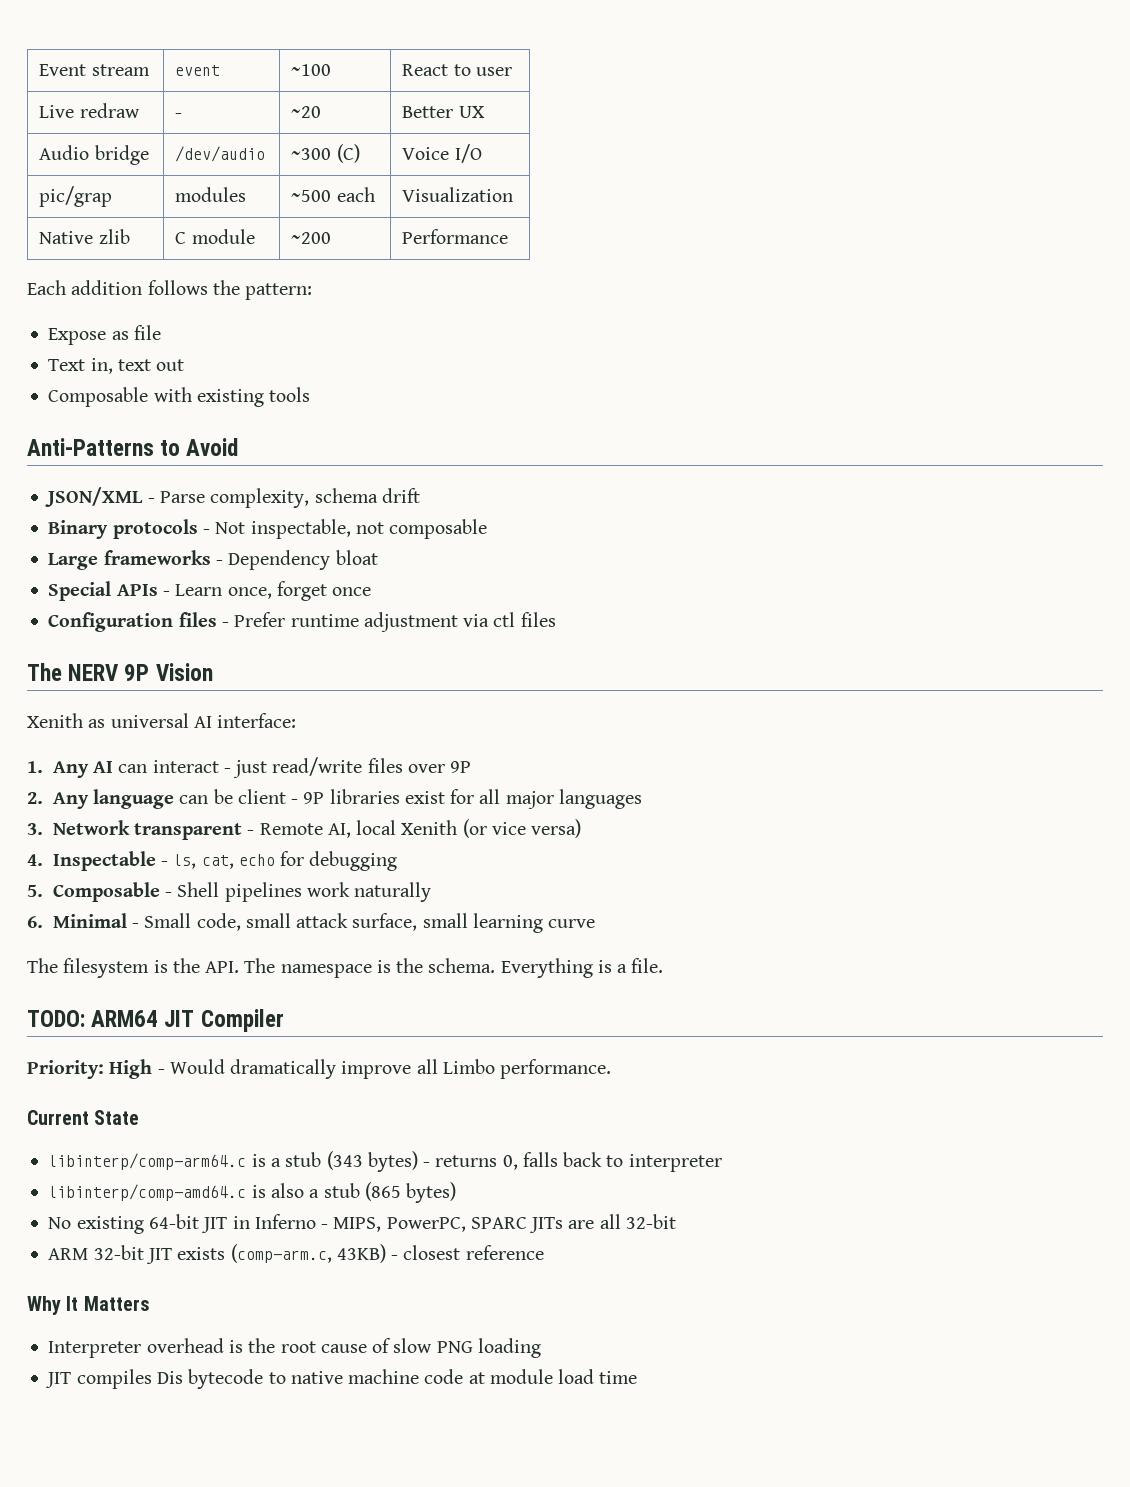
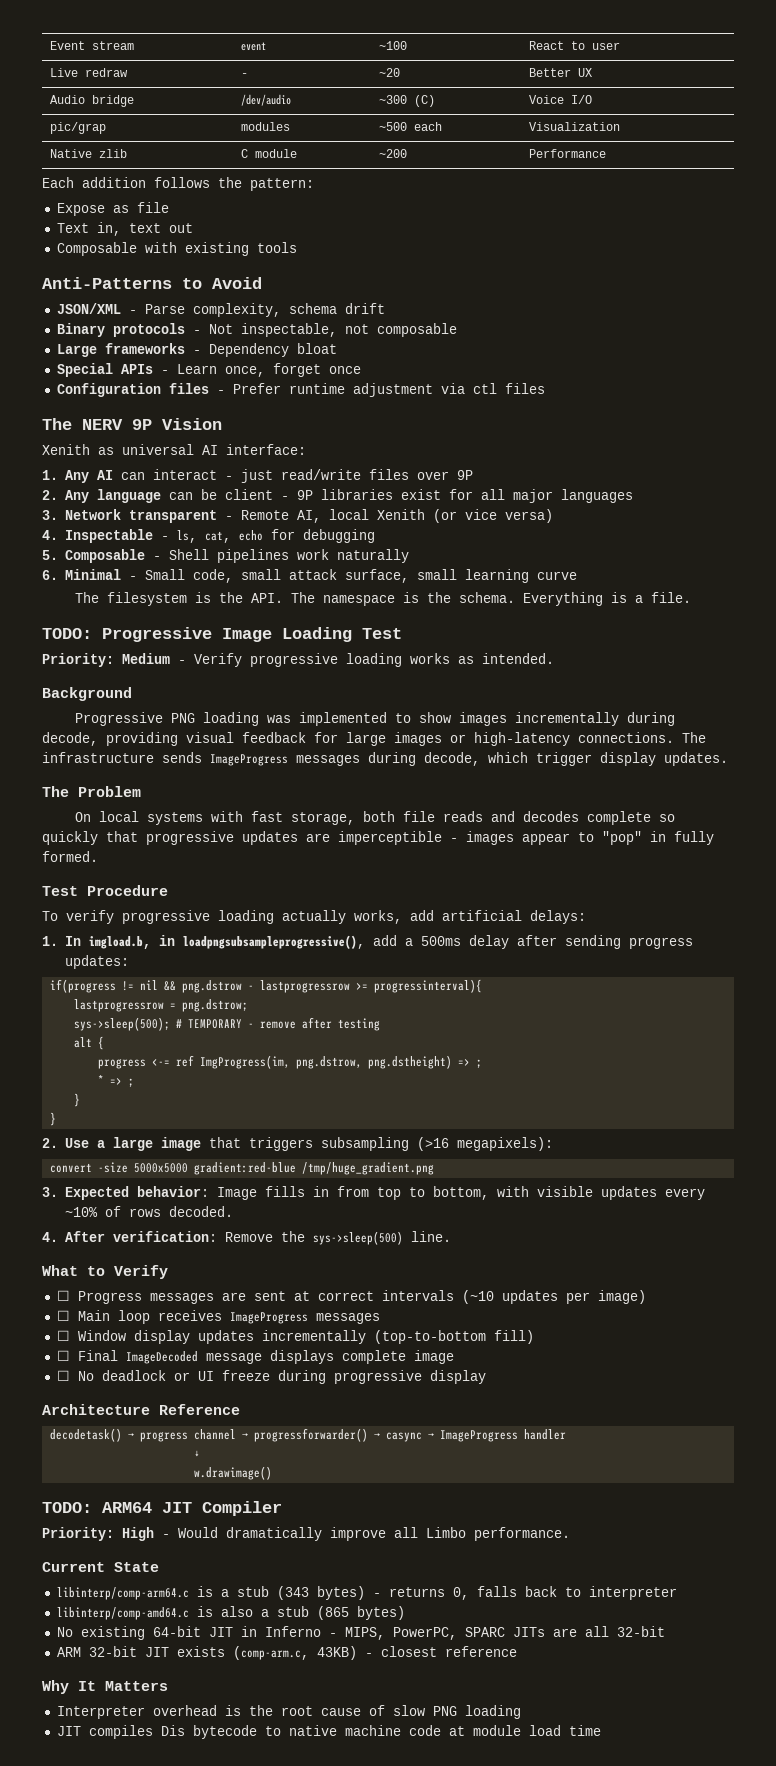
(664, 965) none -> [42,627,402,642] [42,653,554,667] [42,687,132,701] [74,712,675,726] [42,732,706,746] [42,752,728,766] [42,786,141,797] [74,811,675,825] [42,831,714,845] [42,851,98,862] [42,885,168,896] [42,910,586,924] [42,935,693,949] [64,955,129,969] [50,979,483,993] [74,999,249,1012] [74,1017,381,1031] [74,1036,105,1050] [98,1055,483,1069] [98,1075,135,1087] [74,1093,81,1107] [50,1112,57,1126] [42,1137,553,1151] [50,1162,435,1175] [42,1186,705,1200] [64,1206,233,1217] [42,1231,451,1245] [42,1265,168,1279] [56,1290,646,1304] [56,1310,380,1324] [56,1330,534,1344] [56,1350,454,1364] [56,1370,486,1384] [42,1404,240,1415] [50,1428,567,1442] [194,1450,201,1458] [194,1466,273,1480] // TODO: Progressive Image Loading Test // Priority: Medium - Verify progressive loading works as intended. // Background // Progressive PNG loading was implemented to show images incrementally during decode, providing visual feedback for large images or high-latency connections. The infrastructure sends ImageProgress messages during decode, which trigger display updates. // The Problem // On local systems with fast storage, both file reads and decodes complete so quickly that progressive updates are imperceptible - images appear to "pop" in fully formed. // Test Procedure // To verify progressive loading actually works, add artificial delays: // 1. In imgload.b, in loadpngsubsampleprogressive(), add a 500ms delay after sending progress updates: // if(progress != nil && png.dstrow - lastprogressrow >= progressinterval){ // lastprogressrow = png.dstrow; // sys->sleep(500); # TEMPORARY - remove after testing // alt { // progress <-= ref ImgProgress(im, png.dstrow, png.dstheight) => ; // * => ; // } // } // 2. Use a large image that triggers subsampling (>16 megapixels): // convert -size 5000x5000 gradient:red-blue /tmp/huge_gradient.png // 3. Expected behavior: Image fills in from top to bottom, with visible updates every ~10% of rows decoded. // 4. After verification: Remove the sys->sleep(500) line. // What to Verify // ☐ Progress messages are sent at correct intervals (~10 updates per image) // ☐ Main loop receives ImageProgress messages // ☐ Window display updates incrementally (top-to-bottom fill) // ☐ Final ImageDecoded message displays complete image // ☐ No deadlock or UI freeze during progressive display // Architecture Reference // decodetask() → progress channel → progressforwarder() → casync → ImageProgress handler // ↓ // w.drawimage()

